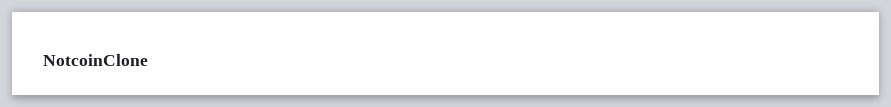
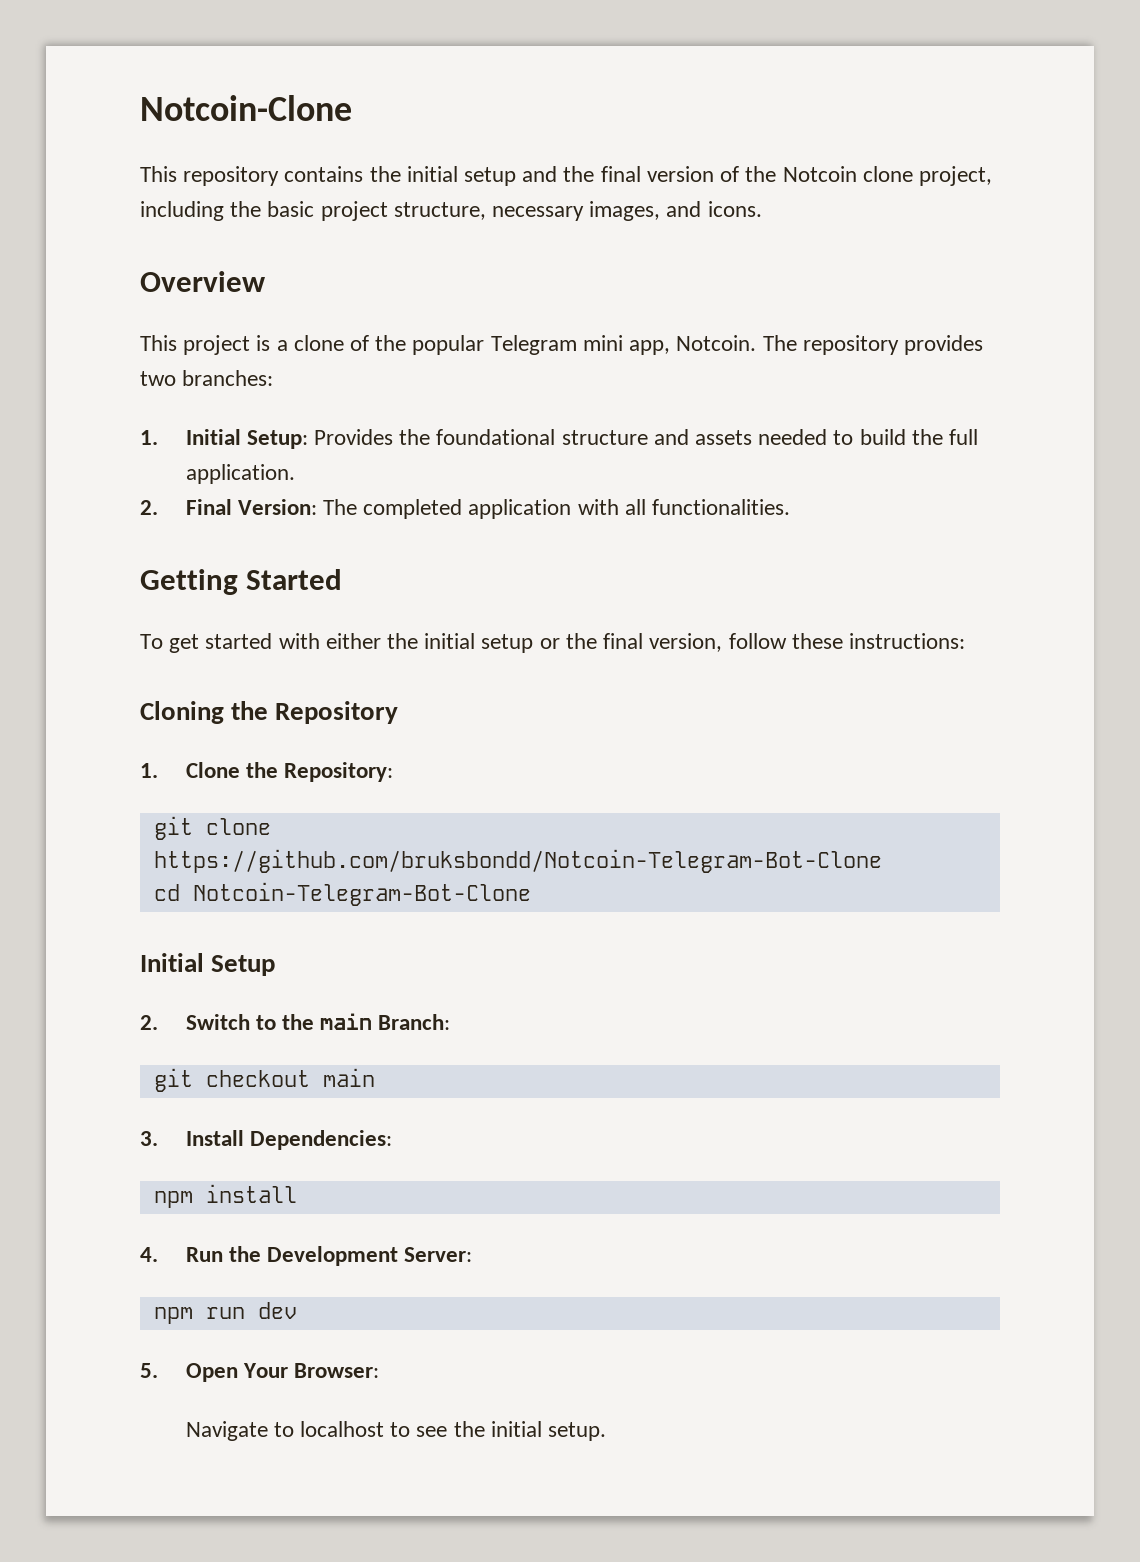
[43,54,148,66] NotcoinClone -> [140,95,352,121] [140,166,992,186] [140,201,762,221] [140,271,265,292] [140,335,983,355] [140,370,274,386] [140,429,979,449] [185,464,295,484] [140,499,790,519] [140,569,343,595] [140,633,965,653] [140,701,399,724] [140,762,393,782] [153,816,271,840] [153,849,882,873] [153,882,531,906] [140,953,276,976] [140,1013,451,1030] [153,1068,375,1092] [140,1130,392,1150] [153,1184,297,1208] [140,1246,473,1266] [153,1302,297,1324] [140,1363,379,1382] [185,1421,606,1441] Notcoin-Clone // This repository contains the initial setup and the final version of the Notcoin clone project, including the basic project structure, necessary images, and icons. // Overview // This project is a clone of the popular Telegram mini app, Notcoin. The repository provides two branches: // 1. Initial Setup: Provides the foundational structure and assets needed to build the full application. // 2. Final Version: The completed application with all functionalities. // Getting Started // To get started with either the initial setup or the final version, follow these instructions: // Cloning the Repository // 1. Clone the Repository: // git clone https://github.com/bruksbondd/Notcoin-Telegram-Bot-Clone // cd Notcoin-Telegram-Bot-Clone // Initial Setup // 2. Switch to the main Branch: // git checkout main // 3. Install Dependencies: // npm install // 4. Run the Development Server: // npm run dev // 5. Open Your Browser: // Navigate to localhost to see the initial setup.

